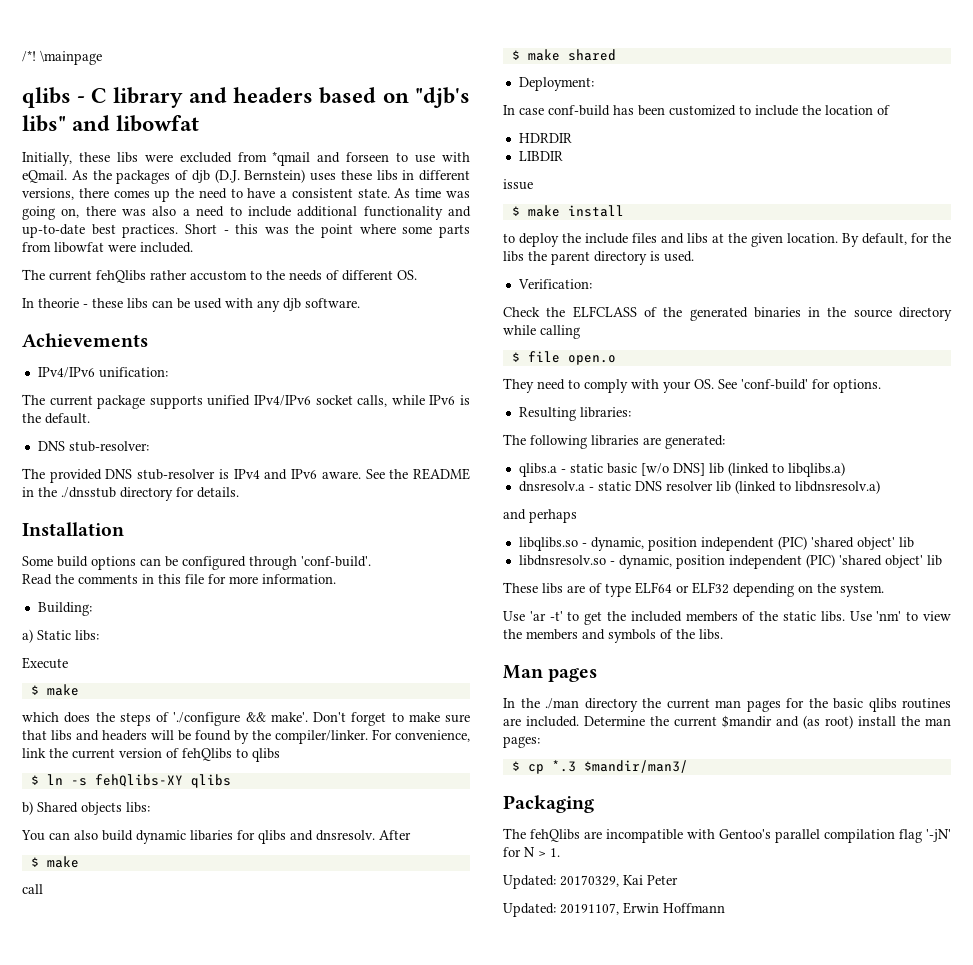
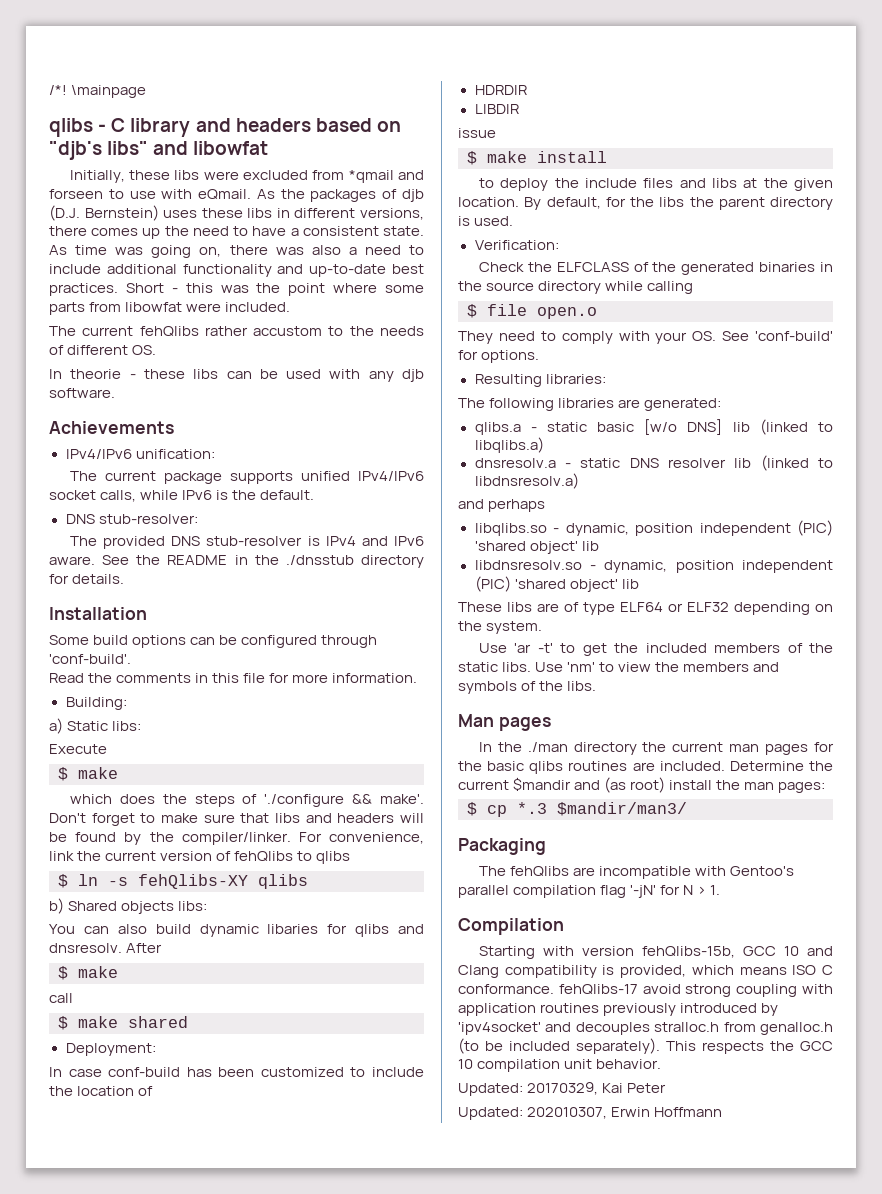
(560, 852) none -> [458,918,564,935] [478,946,833,959] [458,965,833,978] [458,984,833,997] [458,1003,779,1016] [458,1022,833,1035] [458,1038,833,1054] [458,1059,662,1072] // Compilation // Starting with version fehQlibs-15b, GCC 10 and Clang compatibility is provided, which means ISO C conformance. fehQlibs-17 avoid strong coupling with application routines previously introduced by 'ipv4socket' and decouples stralloc.h from genalloc.h (to be included separately). This respects the GCC 10 compilation unit behavior.
[560,903,619,915] 20191107, -> [527,1107,608,1119] 202010307,

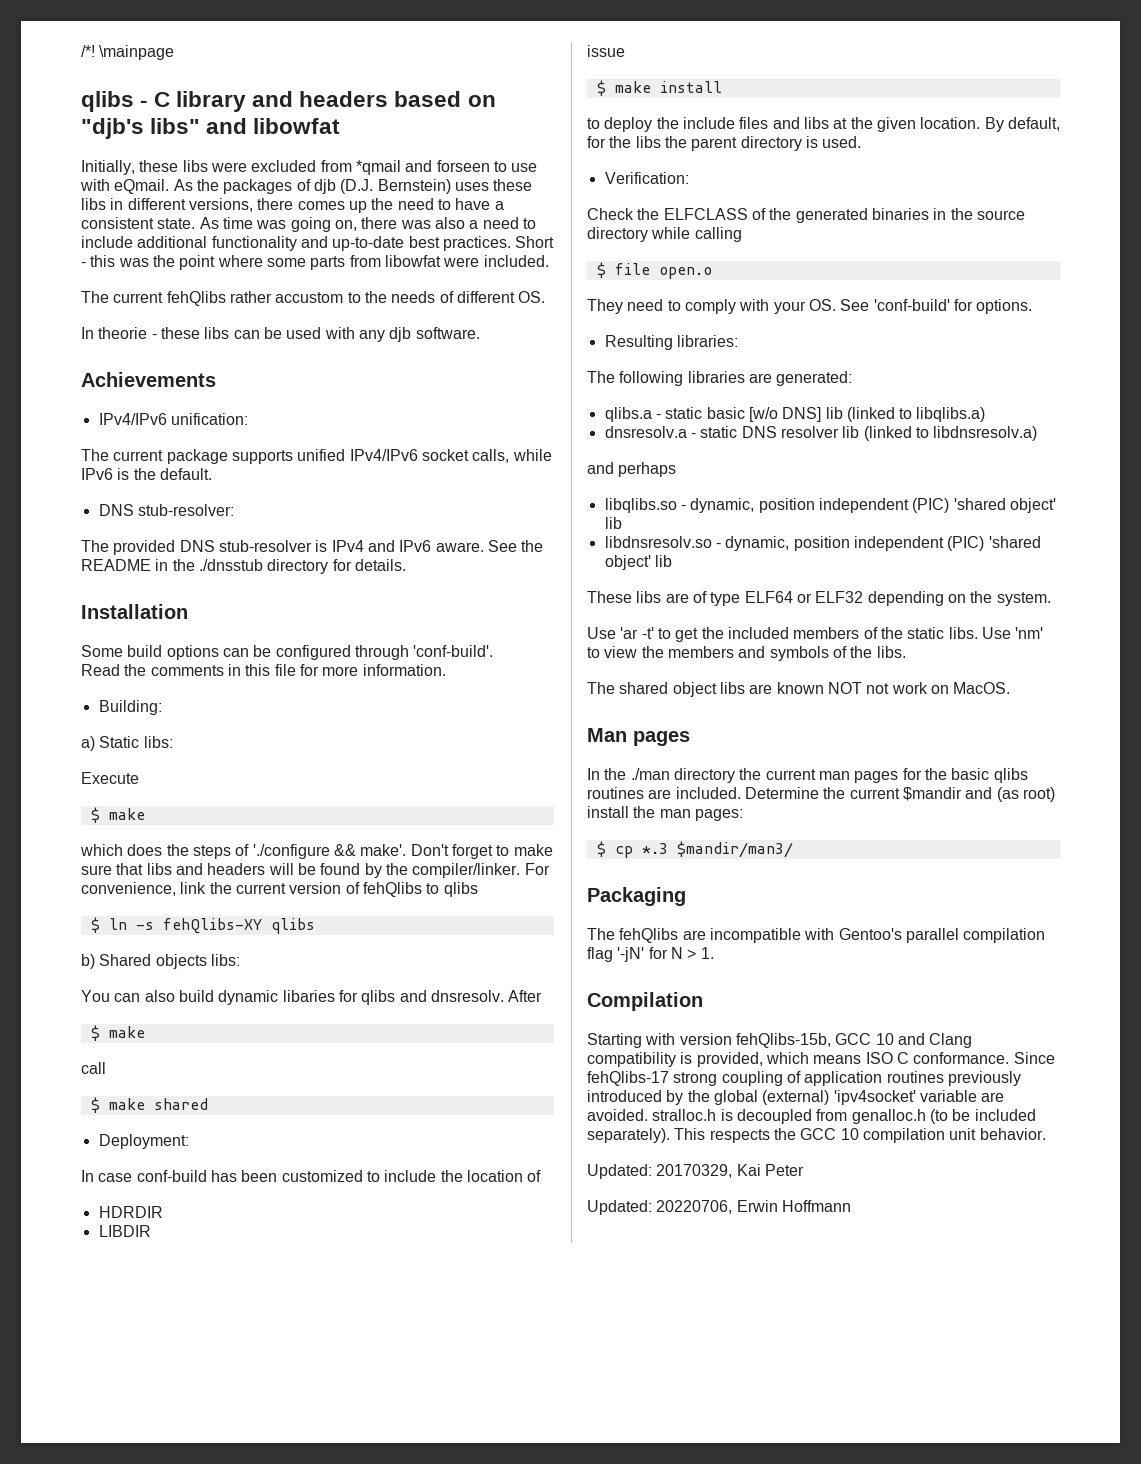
(597, 686) none -> [587,682,1011,697] // The shared object libs are known NOT not work on MacOS.
[558,984,681,995] fehQlibs-17 avoid -> [1013,1052,1055,1064] [587,1071,669,1086] Since fehQlibs-17
[802,984,833,994] with -> [786,1071,801,1083] of
[458,1022,720,1035] 'ipv4socket' and decouples stralloc.h -> [687,1090,1005,1105] [587,1109,812,1124] the global (external) 'ipv4socket' variable are avoided. stralloc.h is decoupled
[527,1107,608,1119] 202010307, -> [656,1200,733,1214] 20220706,

